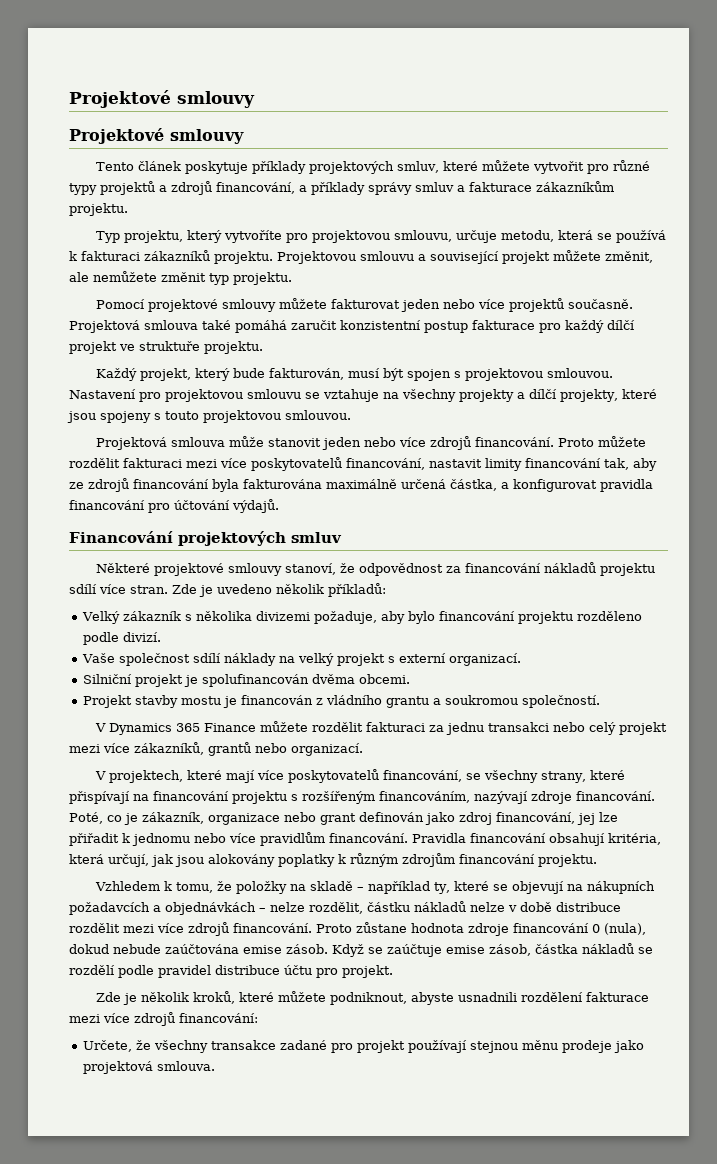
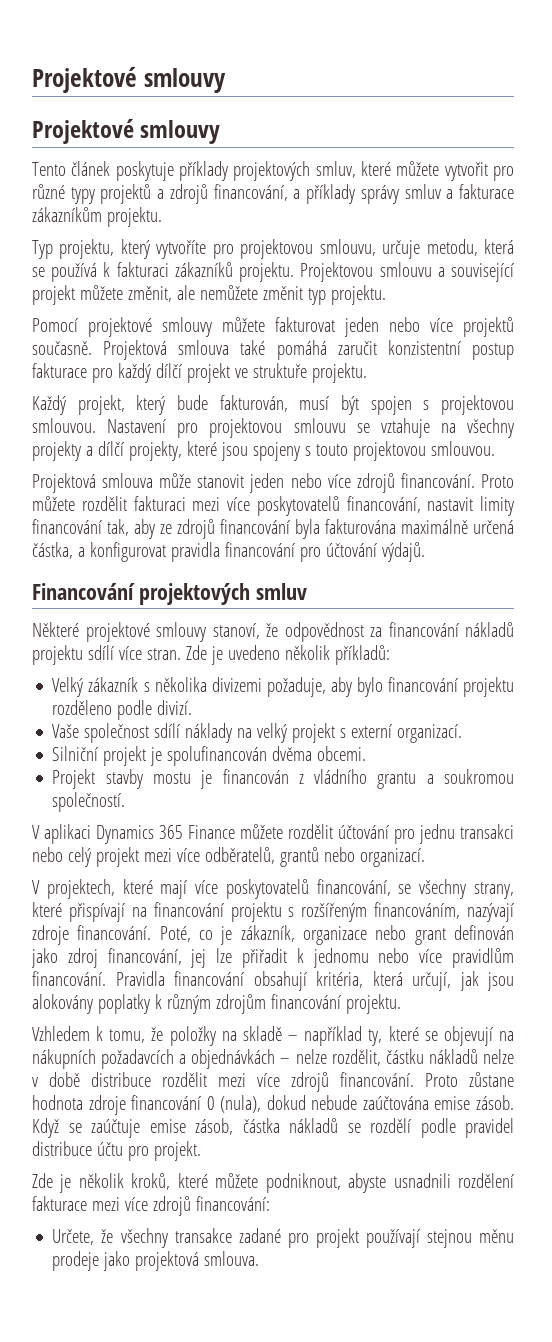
(107, 727) none -> [44,824,91,844] aplikaci
[366,722,445,732] fakturaci za -> [338,825,415,844] účtování pro
[134,742,204,755] zákazníků, -> [204,847,275,864] odběratelů,

